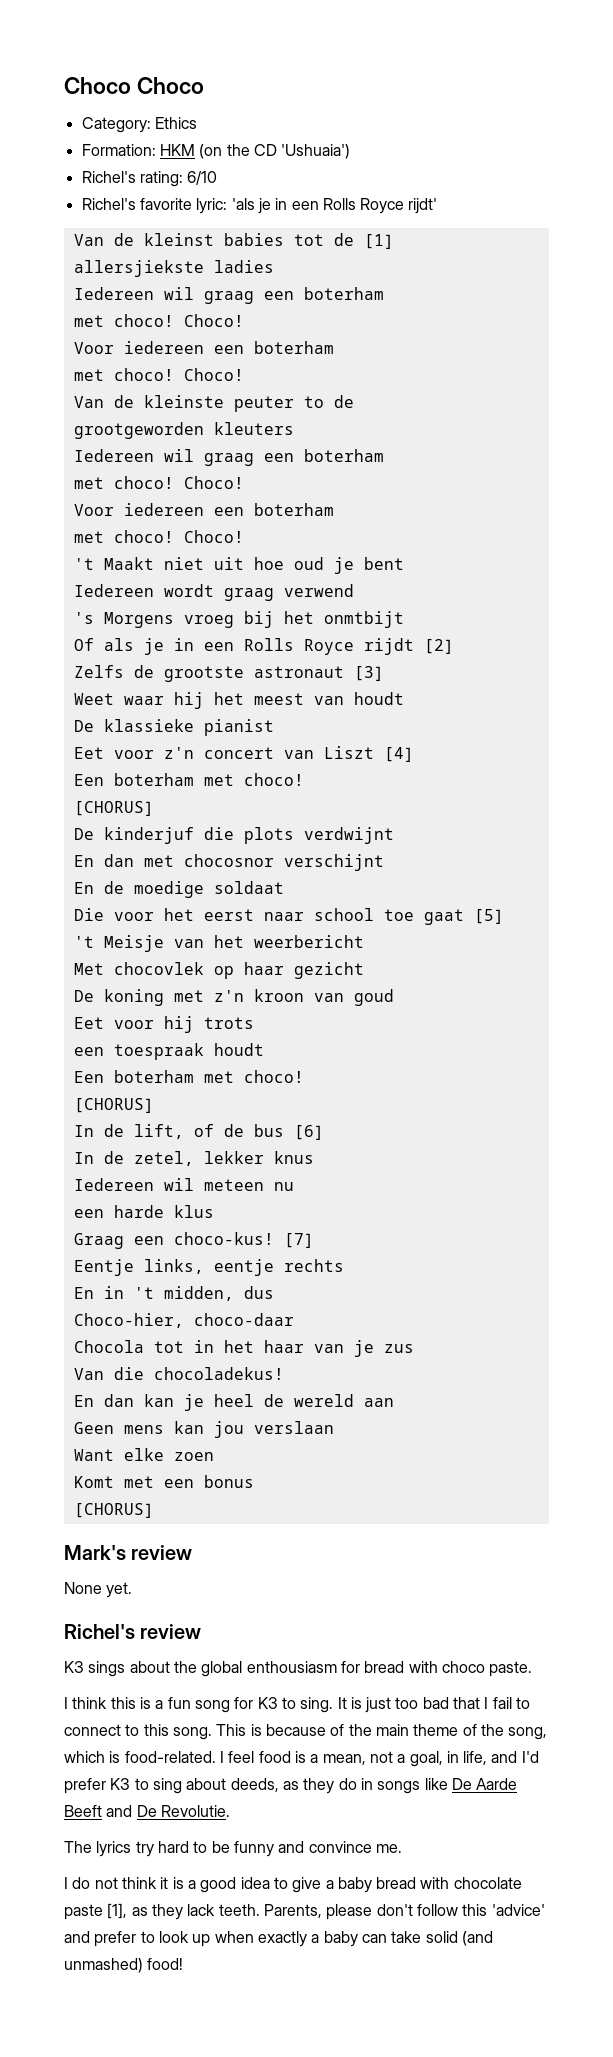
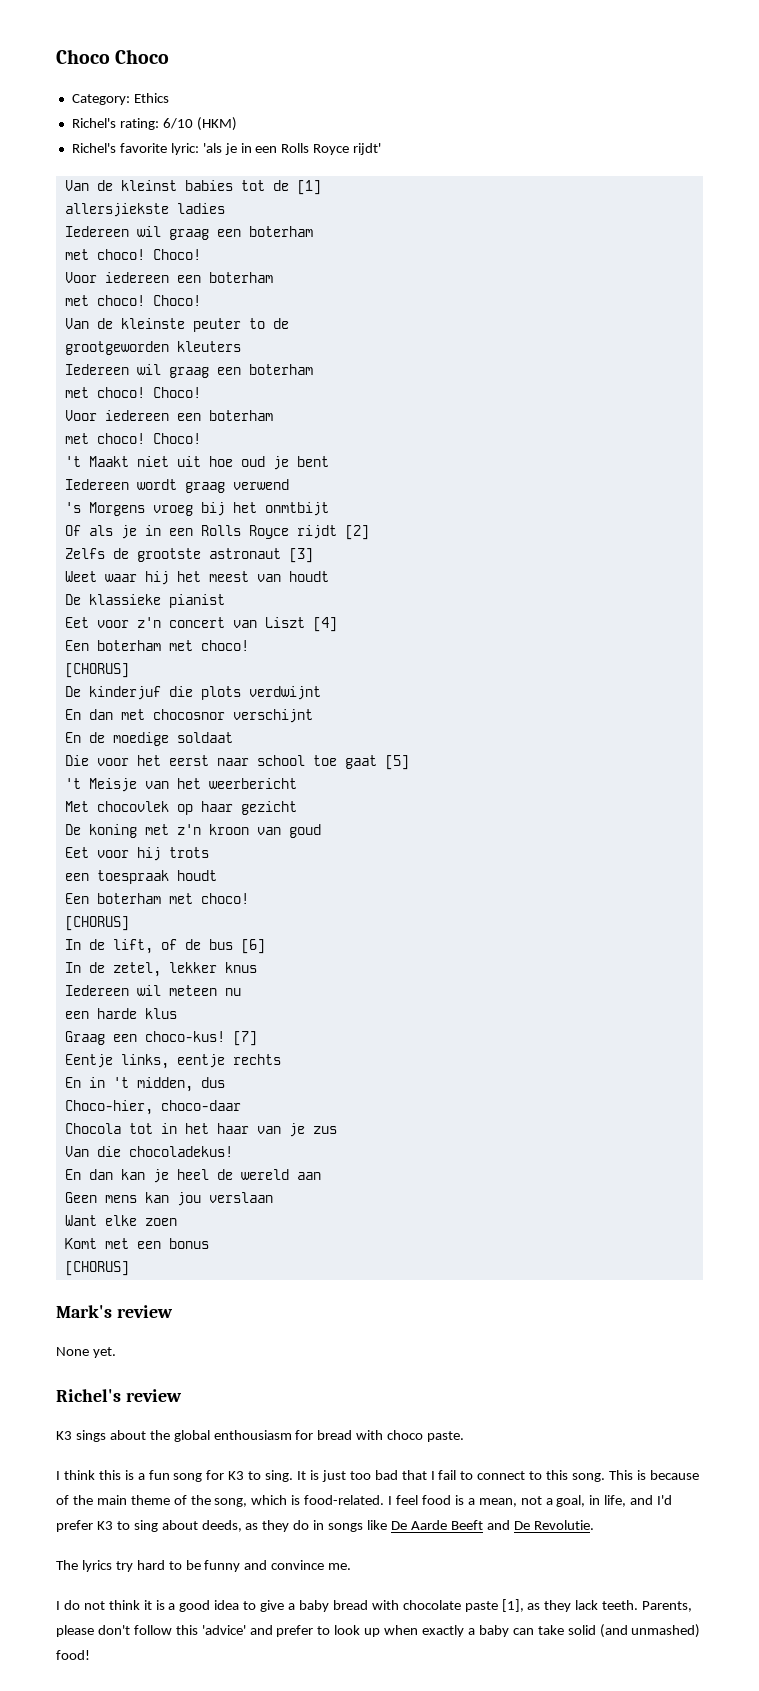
[81,144,351,159] // Formation: HKM (on the CD 'Ushuaia') -> (169, 98) none
(218, 178) none -> [196,117,237,131] (HKM)

